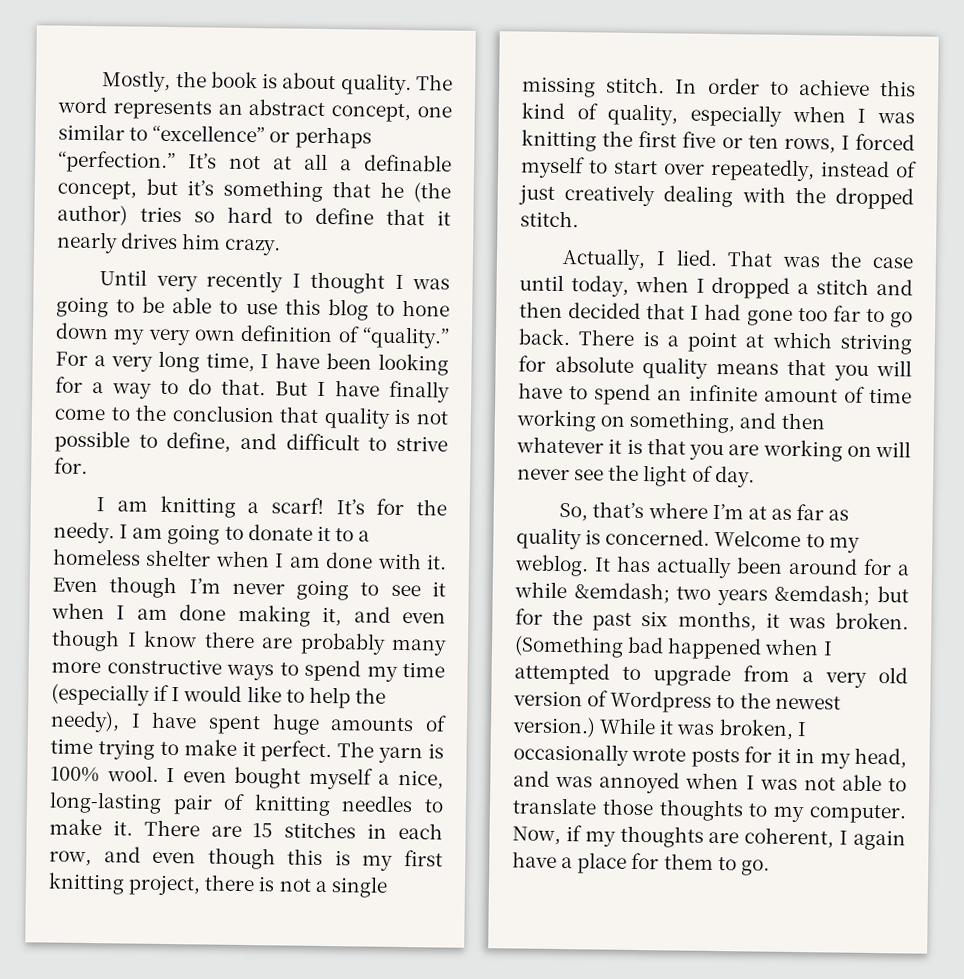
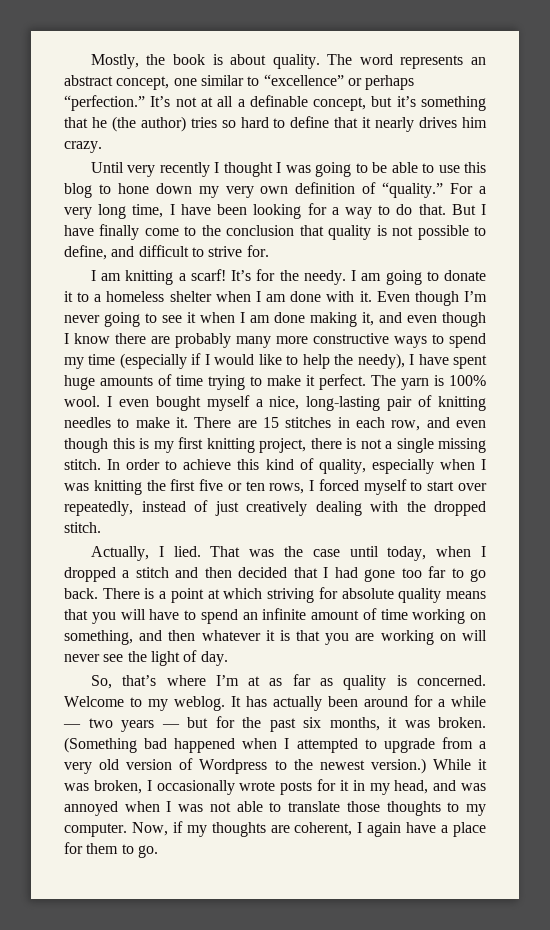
[573,582,670,604] &emdash; -> [63,724,81,728] —
[774,584,871,606] &emdash; -> [161,724,180,728] —

